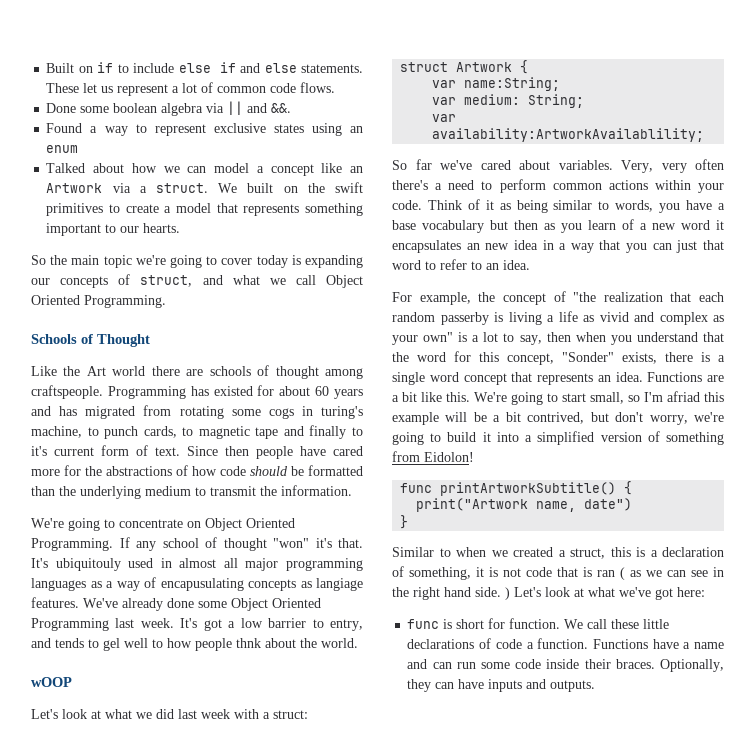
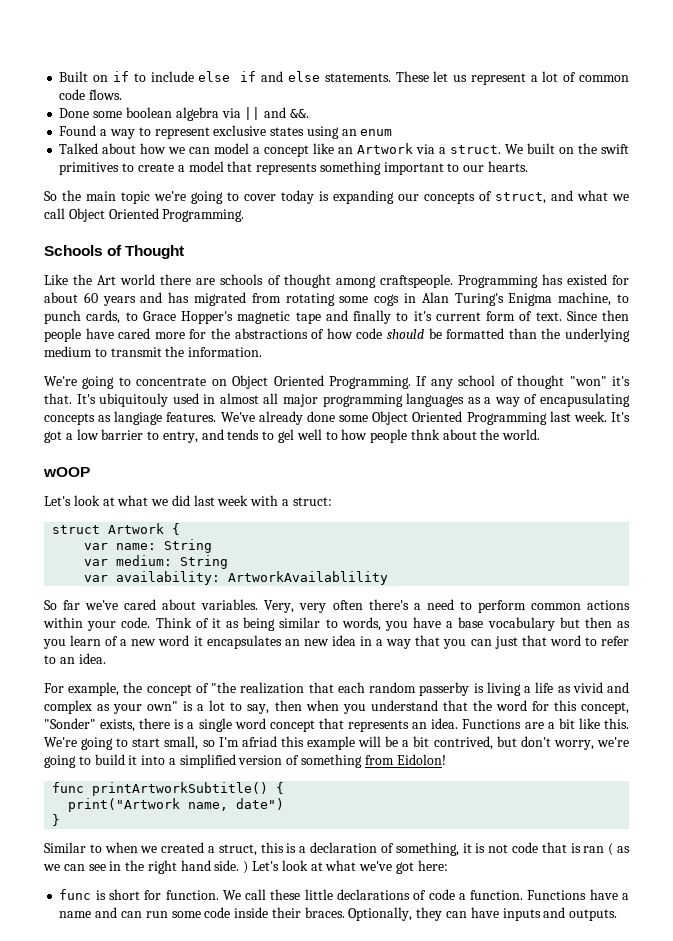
[321,406,363,419] turing's -> [421,292,553,306] Alan Turing's Enigma
(194, 431) none -> [142,311,233,324] Grace Hopper's
[464,77,561,91] name:String; -> [116,539,213,553] name: String
[528,94,585,108] [432,114,457,122] [432,128,705,142] String; // var availability:ArtworkAvailablility; -> [180,555,229,569] [84,571,389,585] String // var availability: ArtworkAvailablility

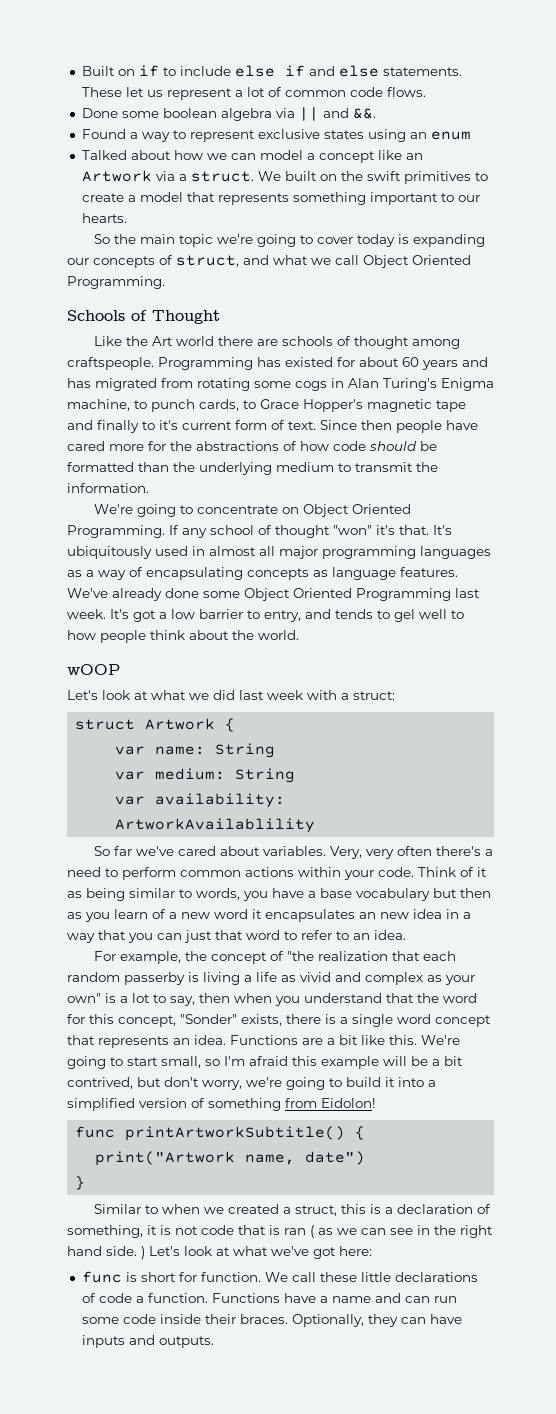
[99,393,169,407] ubiquitouly -> [67,546,152,559] ubiquitously
[539,393,630,407] encapusulating -> [146,567,243,580] encapsulating
[114,411,163,425] langiage -> [332,567,396,580] language
[410,429,440,440] thnk -> [150,630,185,640] think
[241,736,277,747] afriad -> [249,1056,288,1066] afraid

